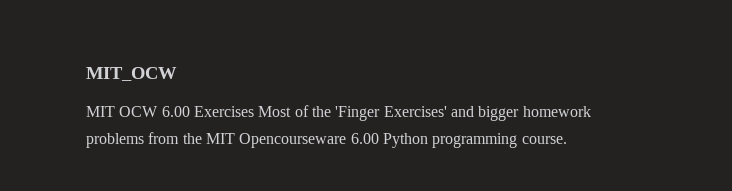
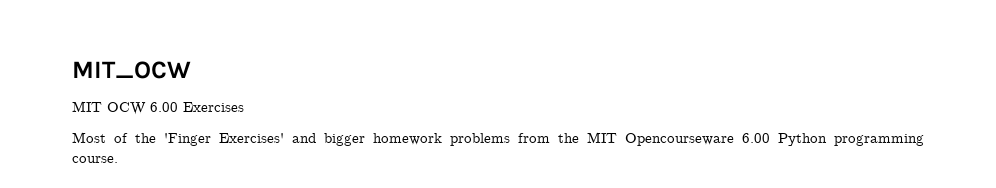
(254, 111) none -> (244, 107) //

